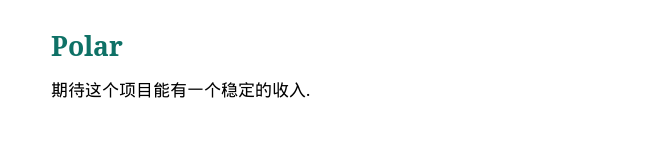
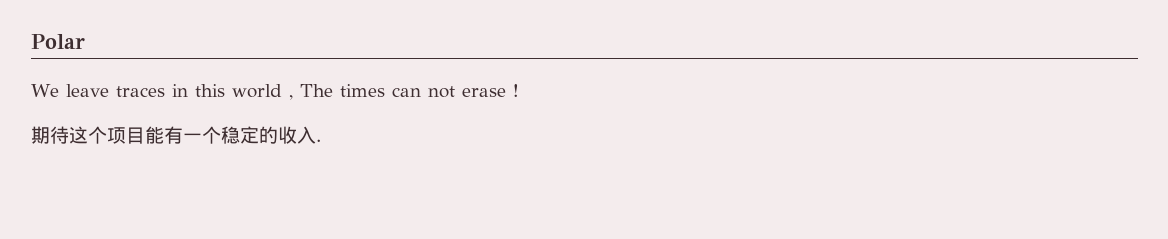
(123, 45) none -> [31,84,519,100] // We leave traces in this world , The times can not erase !

